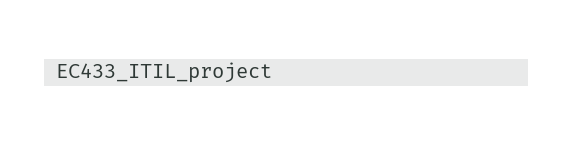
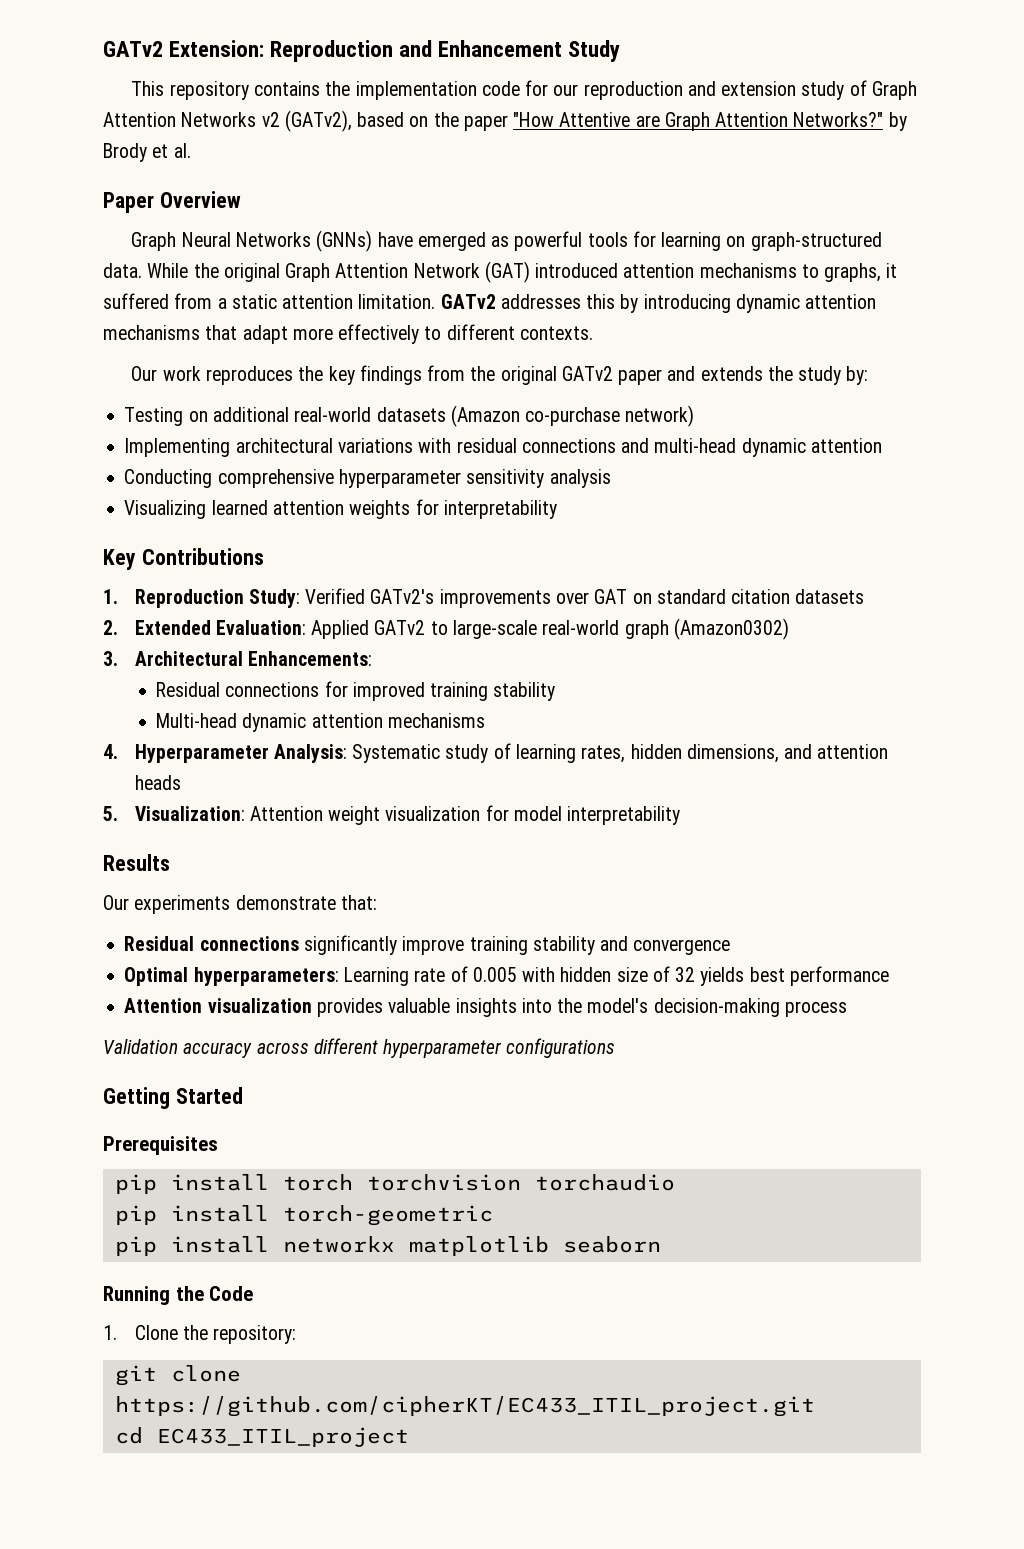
(56, 72) none -> [103,40,621,62] [131,80,917,100] [103,110,907,132] [103,143,191,162] [103,191,241,213] [131,230,882,252] [103,261,898,283] [103,293,877,313] [103,324,593,344] [131,365,869,385] [124,405,695,427] [124,438,882,457] [124,469,611,488] [124,499,557,519] [103,548,264,570] [103,588,865,608] [103,618,789,640] [103,651,372,666] [156,681,556,701] [156,713,485,732] [103,743,889,763] [134,775,181,790] [103,805,681,825] [103,854,170,871] [103,895,377,914] [124,935,731,955] [124,966,889,986] [124,998,847,1017] [103,1038,616,1058] [103,1087,243,1109] [103,1136,218,1155] [114,1174,675,1194] [114,1205,493,1226] [114,1236,661,1256] [103,1286,254,1305] [103,1325,297,1344] [114,1365,241,1386] [114,1396,815,1417] [114,1427,143,1444] GATv2 Extension: Reproduction and Enhancement Study // This repository contains the implementation code for our reproduction and extension study of Graph Attention Networks v2 (GATv2), based on the paper "How Attentive are Graph Attention Networks?" by Brody et al. // Paper Overview // Graph Neural Networks (GNNs) have emerged as powerful tools for learning on graph-structured data. While the original Graph Attention Network (GAT) introduced attention mechanisms to graphs, it suffered from a static attention limitation. GATv2 addresses this by introducing dynamic attention mechanisms that adapt more effectively to different contexts. // Our work reproduces the key findings from the original GATv2 paper and extends the study by: // Testing on additional real-world datasets (Amazon co-purchase network) // Implementing architectural variations with residual connections and multi-head dynamic attention // Conducting comprehensive hyperparameter sensitivity analysis // Visualizing learned attention weights for interpretability // Key Contributions // 1. Reproduction Study: Verified GATv2's improvements over GAT on standard citation datasets // 2. Extended Evaluation: Applied GATv2 to large-scale real-world graph (Amazon0302) // 3. Architectural Enhancements: // Residual connections for improved training stability // Multi-head dynamic attention mechanisms // 4. Hyperparameter Analysis: Systematic study of learning rates, hidden dimensions, and attention heads // 5. Visualization: Attention weight visualization for model interpretability // Results // Our experiments demonstrate that: // Residual connections significantly improve training stability and convergence // Optimal hyperparameters: Learning rate of 0.005 with hidden size of 32 yields best performance // Attention visualization provides valuable insights into the model's decision-making process // Validation accuracy across different hyperparameter configurations // Getting Started // Prerequisites // pip install torch torchvision torchaudio // pip install torch-geometric // pip install networkx matplotlib seaborn // Running the Code // 1. Clone the repository: // git clone https://github.com/cipherKT/EC433_ITIL_project.git // cd

